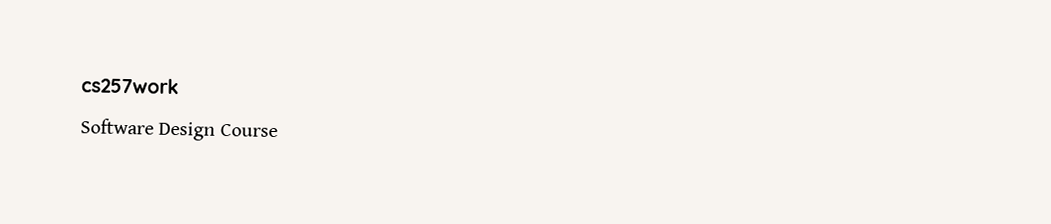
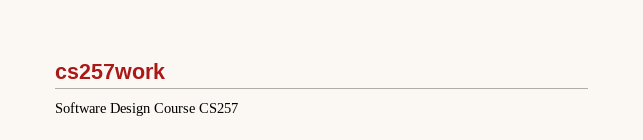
(278, 130) none -> [199,103,238,113] CS257

